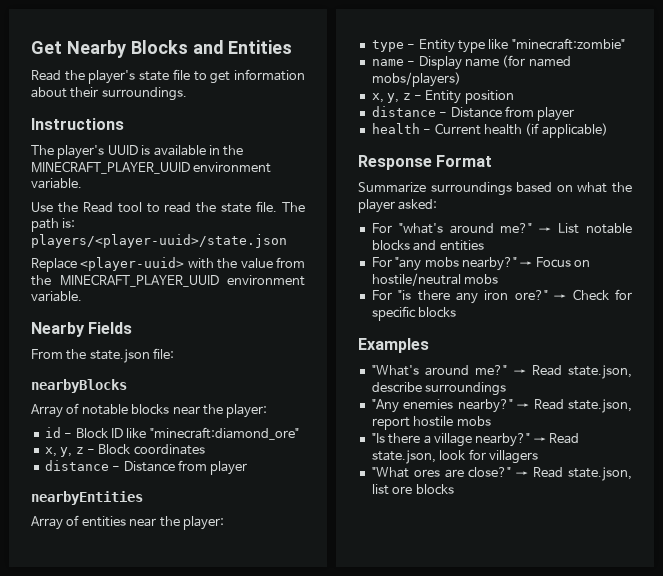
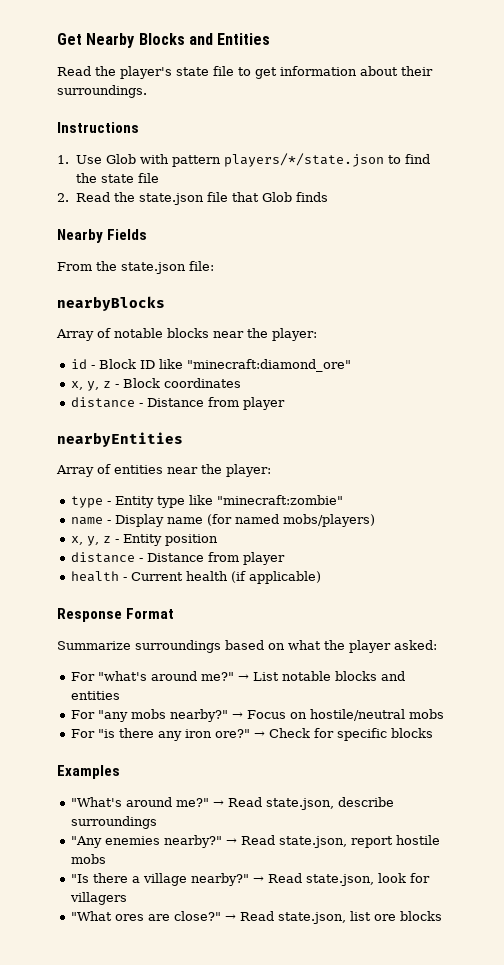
[31,145,244,159] [31,161,272,174] [31,178,82,189] [31,201,305,213] [31,218,76,232] [31,234,287,248] [31,257,305,272] [31,274,305,287] [31,291,82,302] The player's UUID is available in the MINECRAFT_PLAYER_UUID environment variable. // Use the Read tool to read the state file. The path is: players/<player-uuid>/state.json // Replace <player-uuid> with the value from the MINECRAFT_PLAYER_UUID environment variable. -> [57,153,430,167] [75,173,159,183] [57,192,328,205] 1. Use Glob with pattern players/*/state.json to find the state file // 2. Read the state.json file that Glob finds

